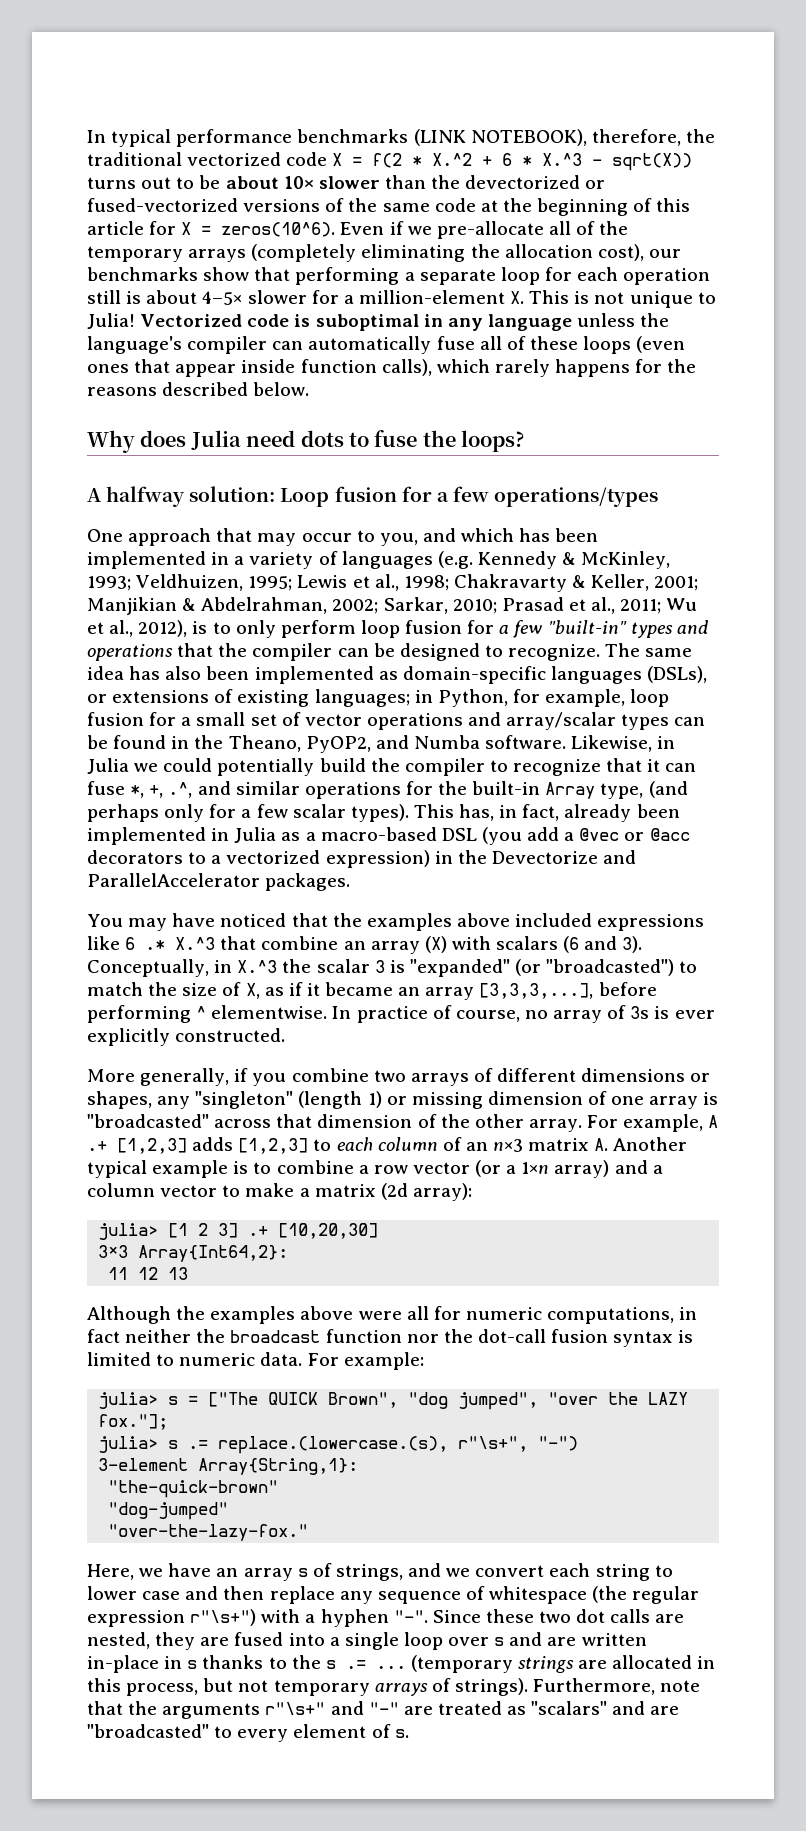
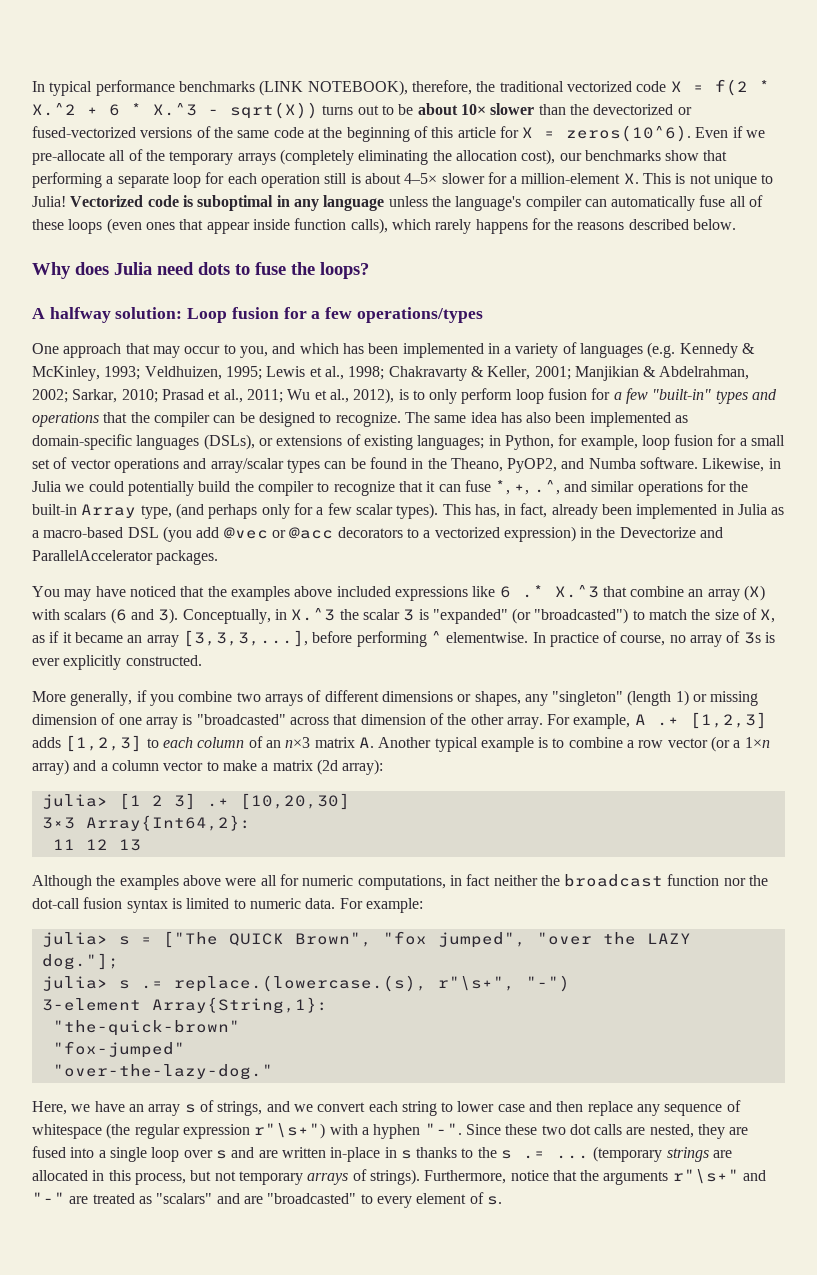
[564,832,575,841] a -> (220, 532) none
[408,1392,449,1409] "dog -> [382,931,427,945] "fox
[98,1414,169,1430] fox."]; -> [41,953,119,970] dog."];
[108,1502,229,1520] [108,1524,309,1541] "dog-jumped" // "over-the-lazy-fox." -> [52,1041,185,1058] [52,1064,273,1080] "fox-jumped" // "over-the-lazy-dog."
[660,1680,701,1692] note -> [510,1170,549,1181] notice

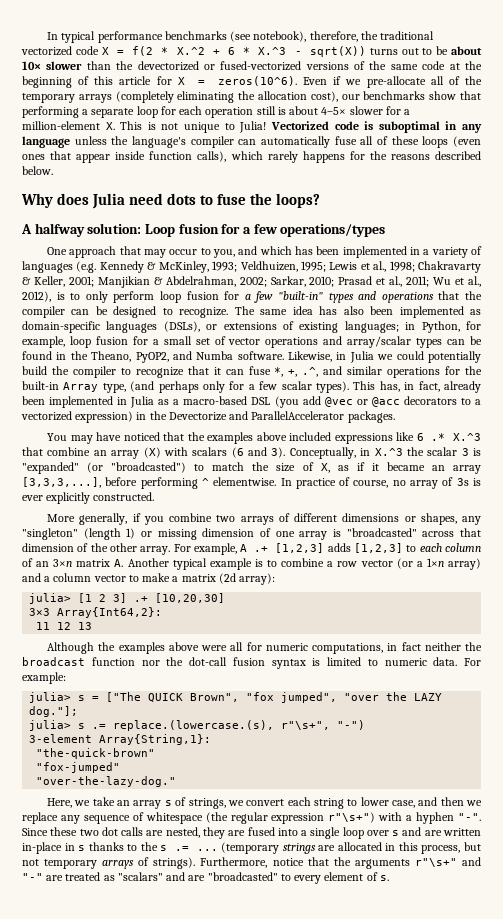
[259,80,408,96] (LINK NOTEBOOK), -> [230,31,307,42] (see notebook),
[285,737,311,748] n×3 -> [53,559,73,567] 3×n
[94,1101,125,1112] have -> [92,797,115,806] take
[266,1101,290,1112] and -> (226, 803) none
[497,1104,525,1112] case -> [391,800,415,808] case,
(584, 1106) none -> [466,800,483,806] we

